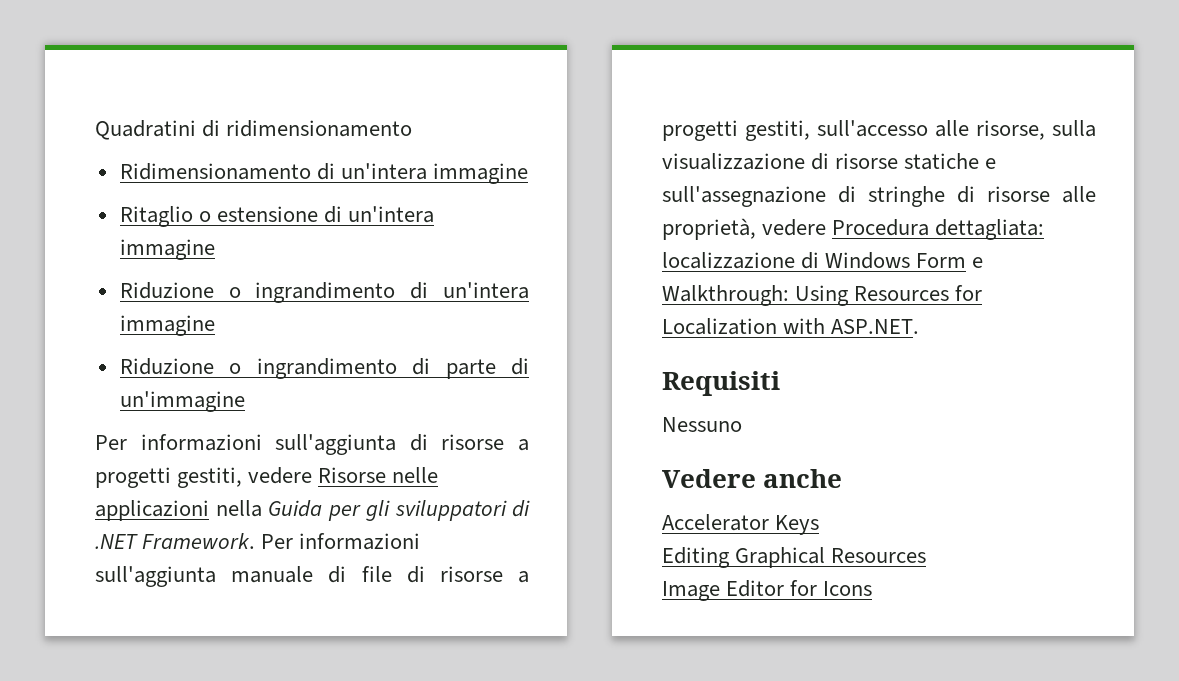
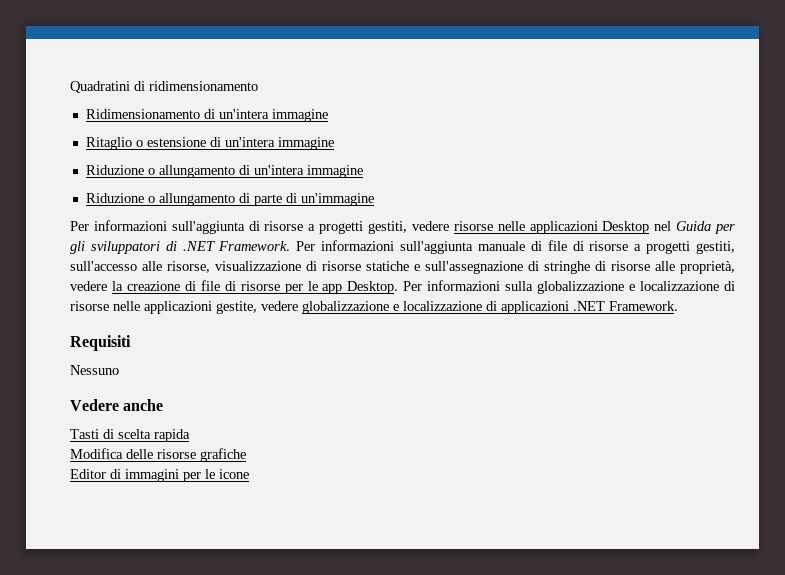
[255,282,529,303] [119,315,215,336] [119,358,397,379] ingrandimento di un'intera immagine // Riduzione o ingrandimento -> [158,165,363,178] [85,193,235,206] allungamento di un'intera immagine // Riduzione o allungamento
[318,467,439,483] [95,500,262,521] Risorse nelle applicazioni nella -> [453,221,672,234] risorse nelle applicazioni Desktop nel
[1052,120,1096,137] sulla -> (210, 267) none
[832,219,1045,240] [662,252,984,269] [662,285,983,306] [662,318,920,335] [662,371,780,396] [662,417,742,432] [662,469,843,488] [662,514,820,535] [662,547,927,568] [662,580,873,601] Procedura dettagliata: localizzazione di Windows Form e Walkthrough: Using Resources for Localization with ASP.NET. // Requisiti // Nessuno // Vedere anche // Accelerator Keys // Editing Graphical Resources // Image Editor for Icons -> [111,280,736,294] [70,301,678,314] [70,335,131,351] [70,365,119,375] [70,399,164,411] [70,429,190,442] [70,448,246,462] [70,469,249,482] la creazione di file di risorse per le app Desktop. Per informazioni sulla globalizzazione e localizzazione di risorse nelle applicazioni gestite, vedere globalizzazione e localizzazione di applicazioni .NET Framework. // Requisiti // Nessuno // Vedere anche // Tasti di scelta rapida // Modifica delle risorse grafiche // Editor di immagini per le icone

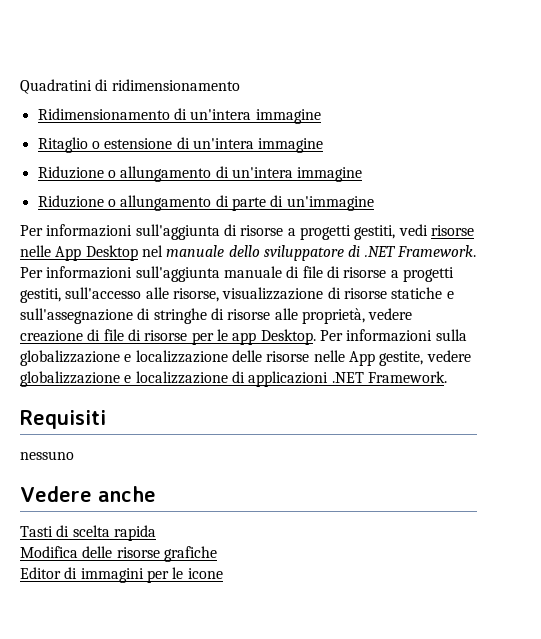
[411,221,598,234] vedere risorse nelle applicazioni -> [398,224,474,236] [20,245,82,261] vedi risorse nelle App
[676,221,736,234] [70,241,160,254] Guida per gli sviluppatori -> [166,245,344,261] manuale dello sviluppatore
[111,281,123,291] la -> (413, 314) none
[724,281,736,291] [70,301,212,314] di risorse nelle applicazioni -> [231,350,375,366] delle risorse nelle App
[70,365,119,375] Nessuno -> [20,451,74,460] nessuno

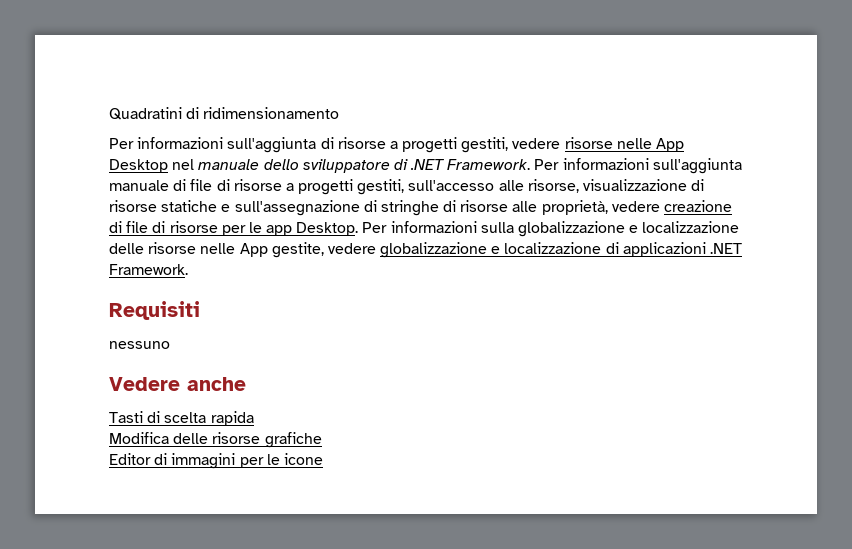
[37,108,321,124] [37,137,324,153] [37,166,363,182] [37,195,374,211] // Ridimensionamento di un'intera immagine // Ritaglio o estensione di un'intera immagine // Riduzione o allungamento di un'intera immagine // Riduzione o allungamento di parte di un'immagine -> (340, 113) none
[398,224,428,236] vedi -> [512,138,561,149] vedere

